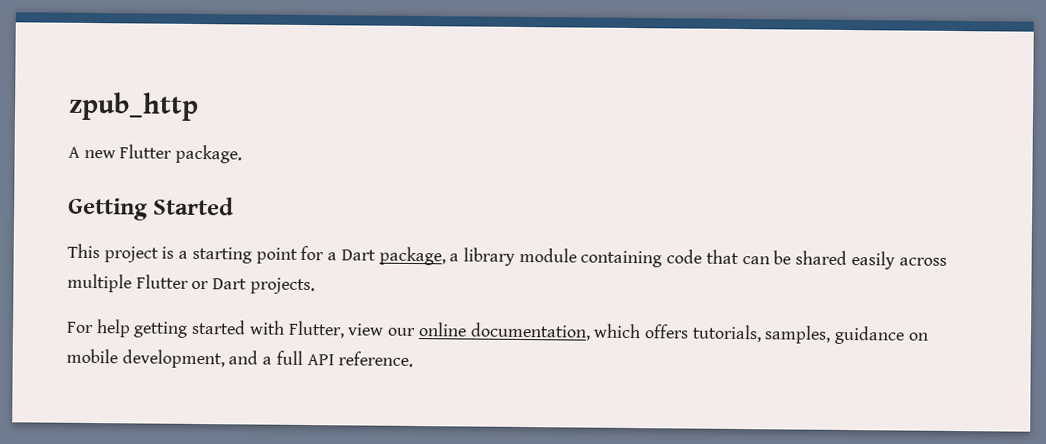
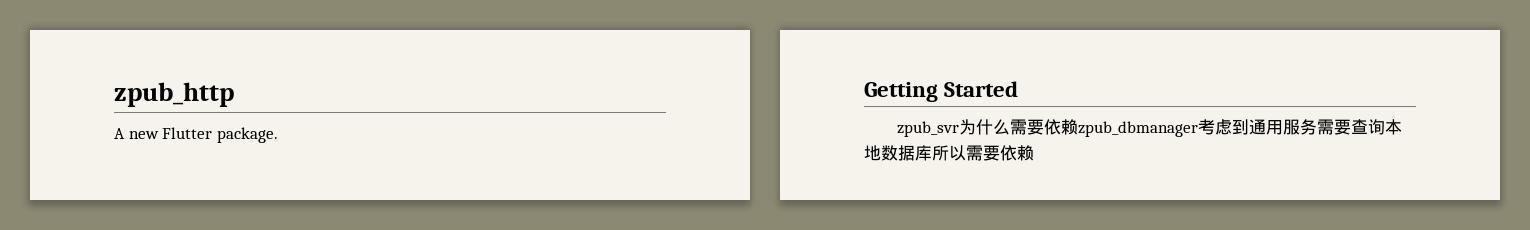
[67,243,947,270] [67,273,315,295] [66,319,928,345] [66,348,414,369] This project is a starting point for a Dart package, a library module containing code that can be shared easily across multiple Flutter or Dart projects. // For help getting started with Flutter, view our online documentation, which offers tutorials, samples, guidance on mobile development, and a full API reference. -> [897,119,1403,137] [864,145,1034,161] zpub_svr为什么需要依赖zpub_dbmanager考虑到通用服务需要查询本地数据库所以需要依赖

